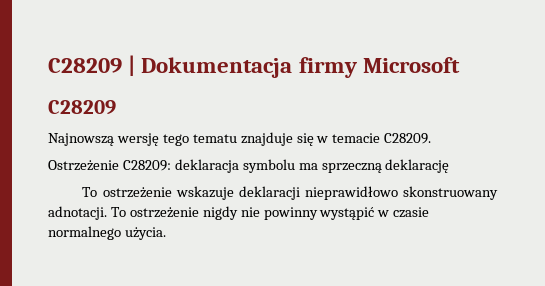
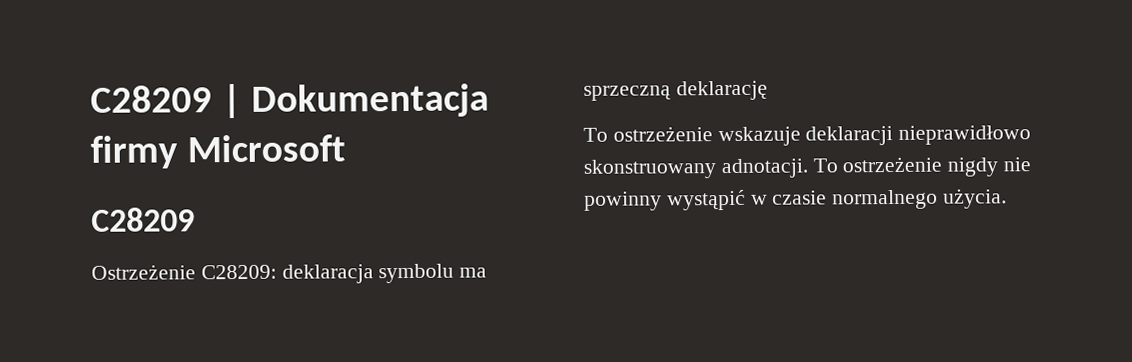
[48,132,432,146] // Najnowszą wersję tego tematu znajduje się w temacie C28209. -> (195, 219) none

